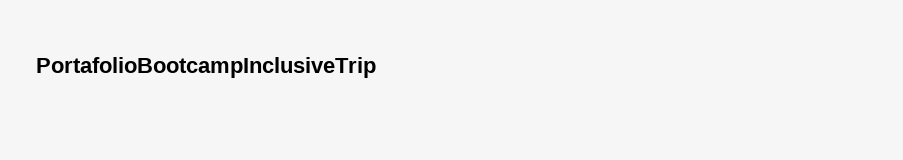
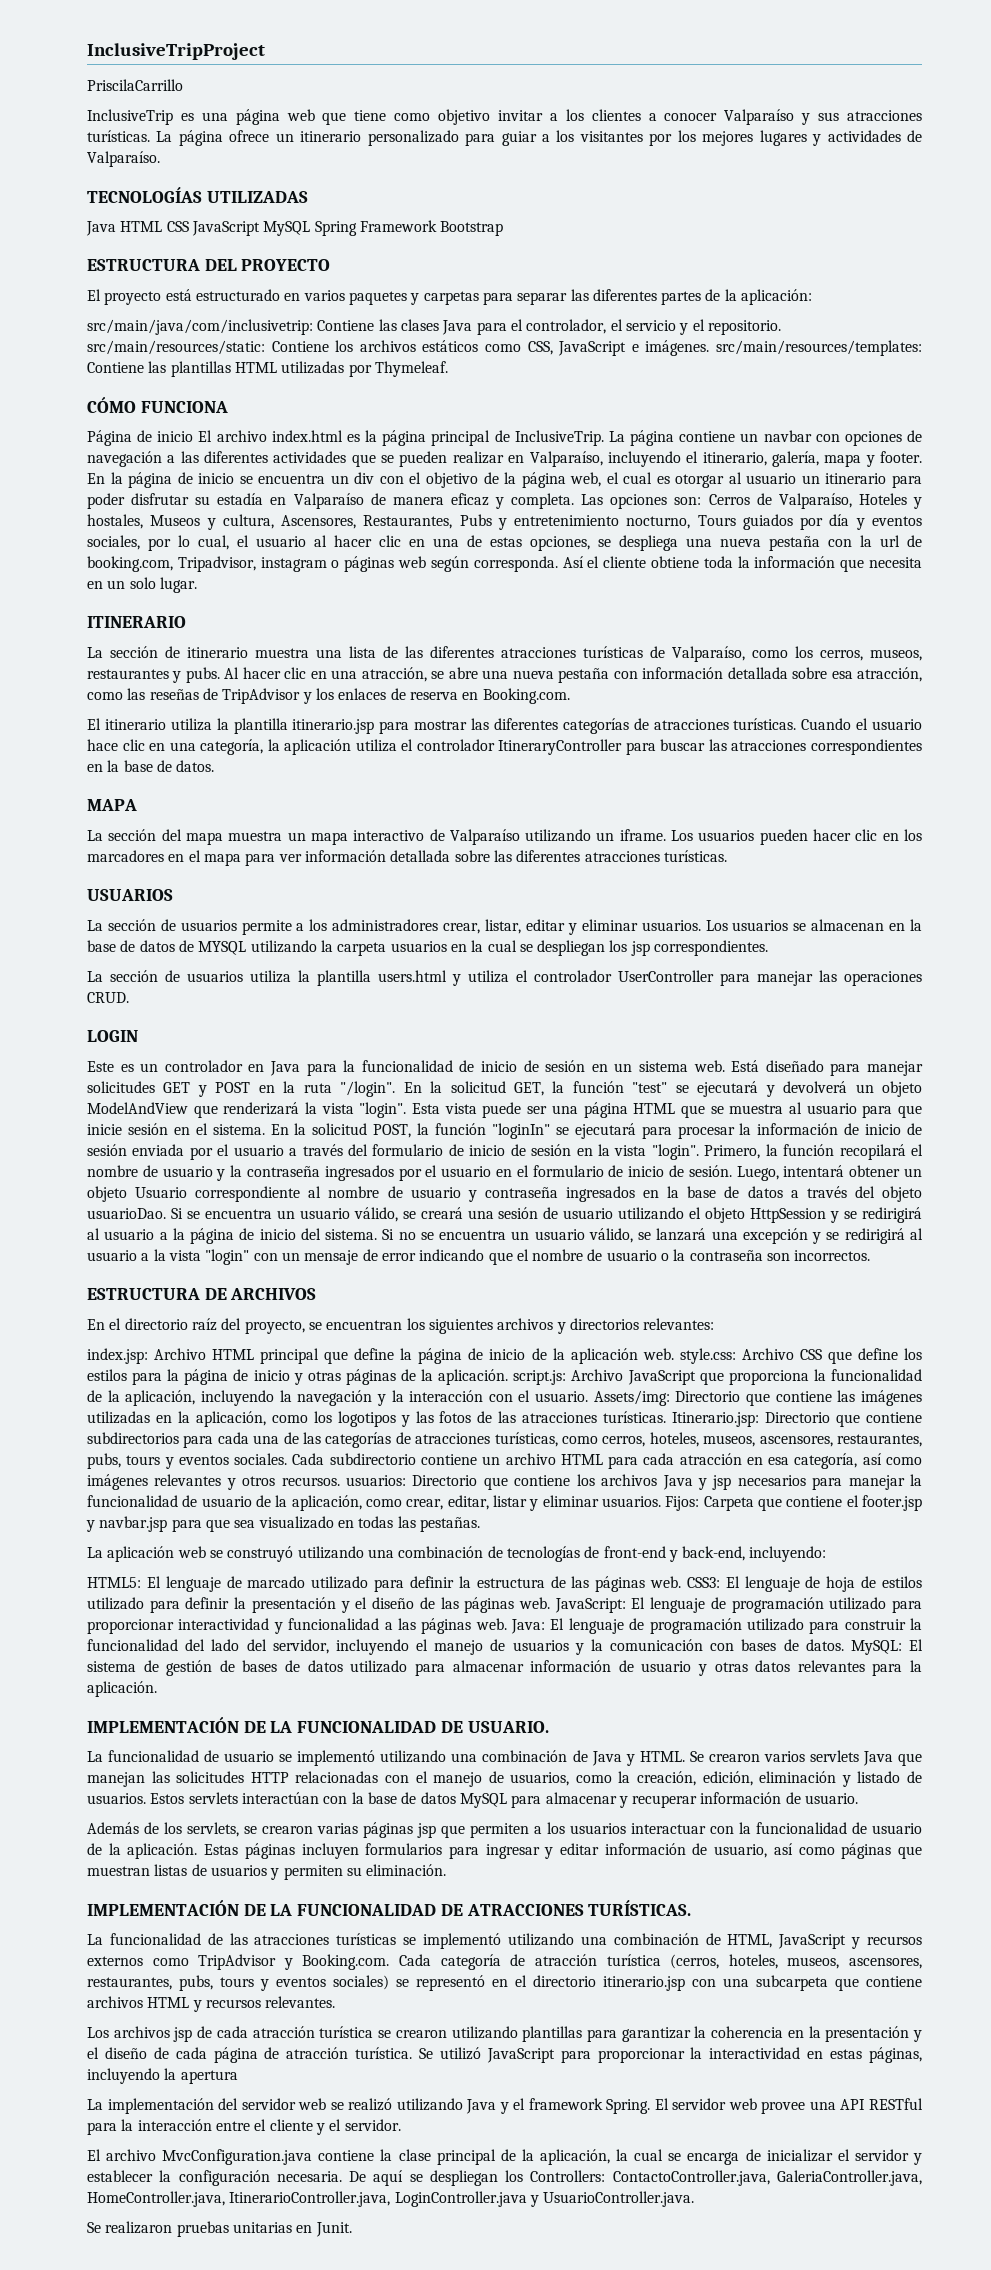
[36,57,376,78] PortafolioBootcampInclusiveTrip -> [87,43,265,60] [87,79,183,91] [87,109,923,125] [87,130,923,146] [87,151,160,167] [87,187,308,203] [86,220,504,236] [87,259,331,271] [87,289,813,305] [87,319,781,335] [87,340,923,356] [87,361,448,377] [87,397,228,413] [87,430,922,446] [87,451,923,467] [87,472,922,488] [87,493,922,509] [87,514,922,530] [87,535,922,551] [87,556,922,572] [87,577,197,593] [87,616,186,628] [87,646,922,662] [87,667,923,683] [87,688,570,704] [87,718,922,734] [87,739,922,755] [87,760,215,772] [87,799,137,811] [87,829,922,845] [87,850,727,866] [87,889,173,901] [87,919,923,935] [87,940,769,956] [87,970,922,986] [87,992,129,1003] [87,1030,138,1042] [87,1060,924,1076] [87,1081,923,1097] [87,1102,923,1118] [87,1123,922,1139] [87,1144,924,1160] [87,1165,922,1181] [87,1186,922,1202] [87,1207,922,1223] [87,1228,923,1244] [87,1249,871,1265] [87,1288,317,1300] [87,1318,715,1334] [87,1348,922,1364] [87,1369,922,1385] [87,1390,922,1406] [87,1411,923,1427] [87,1432,922,1448] [87,1453,923,1469] [87,1474,922,1490] [87,1495,923,1511] [86,1516,480,1532] [87,1546,827,1562] [87,1576,923,1592] [87,1597,922,1613] [87,1618,922,1634] [87,1639,923,1655] [87,1660,922,1676] [87,1681,157,1697] [87,1717,549,1733] [87,1750,922,1766] [87,1771,923,1787] [87,1792,859,1808] [87,1822,922,1838] [87,1843,923,1859] [87,1864,447,1880] [87,1900,692,1916] [87,1933,923,1949] [87,1954,923,1970] [87,1975,922,1991] [87,1996,336,2012] [87,2026,922,2042] [87,2047,922,2063] [87,2068,238,2084] [87,2098,923,2114] [87,2119,401,2135] [87,2149,922,2165] [87,2170,922,2186] [87,2191,695,2207] [87,2221,352,2237] InclusiveTripProject // PriscilaCarrillo // InclusiveTrip es una página web que tiene como objetivo invitar a los clientes a conocer Valparaíso y sus atracciones turísticas. La página ofrece un itinerario personalizado para guiar a los visitantes por los mejores lugares y actividades de Valparaíso. // TECNOLOGÍAS UTILIZADAS // Java HTML CSS JavaScript MySQL Spring Framework Bootstrap // ESTRUCTURA DEL PROYECTO // El proyecto está estructurado en varios paquetes y carpetas para separar las diferentes partes de la aplicación: // src/main/java/com/inclusivetrip: Contiene las clases Java para el controlador, el servicio y el repositorio. src/main/resources/static: Contiene los archivos estáticos como CSS, JavaScript e imágenes. src/main/resources/templates: Contiene las plantillas HTML utilizadas por Thymeleaf. // CÓMO FUNCIONA // Página de inicio El archivo index.html es la página principal de InclusiveTrip. La página contiene un navbar con opciones de navegación a las diferentes actividades que se pueden realizar en Valparaíso, incluyendo el itinerario, galería, mapa y footer. En la página de inicio se encuentra un div con el objetivo de la página web, el cual es otorgar al usuario un itinerario para poder disfrutar su estadía en Valparaíso de manera eficaz y completa. Las opciones son: Cerros de Valparaíso, Hoteles y hostales, Museos y cultura, Ascensores, Restaurantes, Pubs y entretenimiento nocturno, Tours guiados por día y eventos sociales, por lo cual, el usuario al hacer clic en una de estas opciones, se despliega una nueva pestaña con la url de booking.com, Tripadvisor, instagram o páginas web según corresponda. Así el cliente obtiene toda la información que necesita en un solo lugar. // ITINERARIO // La sección de itinerario muestra una lista de las diferentes atracciones turísticas de Valparaíso, como los cerros, museos, restaurantes y pubs. Al hacer clic en una atracción, se abre una nueva pestaña con información detallada sobre esa atracción, como las reseñas de TripAdvisor y los enlaces de reserva en Booking.com. // El itinerario utiliza la plantilla itinerario.jsp para mostrar las diferentes categorías de atracciones turísticas. Cuando el usuario hace clic en una categoría, la aplicación utiliza el controlador ItineraryController para buscar las atracciones correspondientes en la base de datos. // MAPA // La sección del mapa muestra un mapa interactivo de Valparaíso utilizando un iframe. Los usuarios pueden hacer clic en los marcadores en el mapa para ver información detallada sobre las diferentes atracciones turísticas. // USUARIOS // La sección de usuarios permite a los administradores crear, listar, editar y eliminar usuarios. Los usuarios se almacenan en la base de datos de MYSQL utilizando la carpeta usuarios en la cual se despliegan los jsp correspondientes. // La sección de usuarios utiliza la plantilla users.html y utiliza el controlador UserController para manejar las operaciones CRUD. // LOGIN // Este es un controlador en Java para la funcionalidad de inicio de sesión en un sistema web. Está diseñado para manejar solicitudes GET y POST en la ruta "/login". En la solicitud GET, la función "test" se ejecutará y devolverá un objeto ModelAndView que renderizará la vista "login". Esta vista puede ser una página HTML que se muestra al usuario para que inicie sesión en el sistema. En la solicitud POST, la función "loginIn" se ejecutará para procesar la información de inicio de sesión enviada por el usuario a través del formulario de inicio de sesión en la vista "login". Primero, la función recopilará el nombre de usuario y la contraseña ingresados por el usuario en el formulario de inicio de sesión. Luego, intentará obtener un objeto Usuario correspondiente al nombre de usuario y contraseña ingresados en la base de datos a través del objeto usuarioDao. Si se encuentra un usuario válido, se creará una sesión de usuario utilizando el objeto HttpSession y se redirigirá al usuario a la página de inicio del sistema. Si no se encuentra un usuario válido, se lanzará una excepción y se redirigirá al usuario a la vista "login" con un mensaje de error indicando que el nombre de usuario o la contraseña son incorrectos. // ESTRUCTURA DE ARCHIVOS // En el directorio raíz del proyecto, se encuentran los siguientes archivos y directorios relevantes: // index.jsp: Archivo HTML principal que define la página de inicio de la aplicación web. style.css: Archivo CSS que define los estilos para la página de inicio y otras páginas de la aplicación. script.js: Archivo JavaScript que proporciona la funcionalidad de la aplicación, incluyendo la navegación y la interacción con el usuario. Assets/img: Directorio que contiene las imágenes utilizadas en la aplicación, como los logotipos y las fotos de las atracciones turísticas. Itinerario.jsp: Directorio que contiene subdirectorios para cada una de las categorías de atracciones turísticas, como cerros, hoteles, museos, ascensores, restaurantes, pubs, tours y eventos sociales. Cada subdirectorio contiene un archivo HTML para cada atracción en esa categoría, así como imágenes relevantes y otros recursos. usuarios: Directorio que contiene los archivos Java y jsp necesarios para manejar la funcionalidad de usuario de la aplicación, como crear, editar, listar y eliminar usuarios. Fijos: Carpeta que contiene el footer.jsp y navbar.jsp para que sea visualizado en todas las pestañas. // La aplicación web se construyó utilizando una combinación de tecnologías de front-end y back-end, incluyendo: // HTML5: El lenguaje de marcado utilizado para definir la estructura de las páginas web. CSS3: El lenguaje de hoja de estilos utilizado para definir la presentación y el diseño de las páginas web. JavaScript: El lenguaje de programación utilizado para proporcionar interactividad y funcionalidad a las páginas web. Java: El lenguaje de programación utilizado para construir la funcionalidad del lado del servidor, incluyendo el manejo de usuarios y la comunicación con bases de datos. MySQL: El sistema de gestión de bases de datos utilizado para almacenar información de usuario y otras datos relevantes para la aplicación. // IMPLEMENTACIÓN DE LA FUNCIONALIDAD DE USUARIO. // La funcionalidad de usuario se implementó utilizando una combinación de Java y HTML. Se crearon varios servlets Java que manejan las solicitudes HTTP relacionadas con el manejo de usuarios, como la creación, edición, eliminación y listado de usuarios. Estos servlets interactúan con la base de datos MySQL para almacenar y recuperar información de usuario. // Además de los servlets, se crearon varias páginas jsp que permiten a los usuarios interactuar con la funcionalidad de usuario de la aplicación. Estas páginas incluyen formularios para ingresar y editar información de usuario, así como páginas que muestran listas de usuarios y permiten su eliminación. // IMPLEMENTACIÓN DE LA FUNCIONALIDAD DE ATRACCIONES TURÍSTICAS. // La funcionalidad de las atracciones turísticas se implementó utilizando una combinación de HTML, JavaScript y recursos externos como TripAdvisor y Booking.com. Cada categoría de atracción turística (cerros, hoteles, museos, ascensores, restaurantes, pubs, tours y eventos sociales) se representó en el directorio itinerario.jsp con una subcarpeta que contiene archivos HTML y recursos relevantes. // Los archivos jsp de cada atracción turística se crearon utilizando plantillas para garantizar la coherencia en la presentación y el diseño de cada página de atracción turística. Se utilizó JavaScript para proporcionar la interactividad en estas páginas, incluyendo la apertura // La implementación del servidor web se realizó utilizando Java y el framework Spring. El servidor web provee una API RESTful para la interacción entre el cliente y el servidor. // El archivo MvcConfiguration.java contiene la clase principal de la aplicación, la cual se encarga de inicializar el servidor y establecer la configuración necesaria. De aquí se despliegan los Controllers: ContactoController.java, GaleriaController.java, HomeController.java, ItinerarioController.java, LoginController.java y UsuarioController.java. // Se realizaron pruebas unitarias en Junit.

